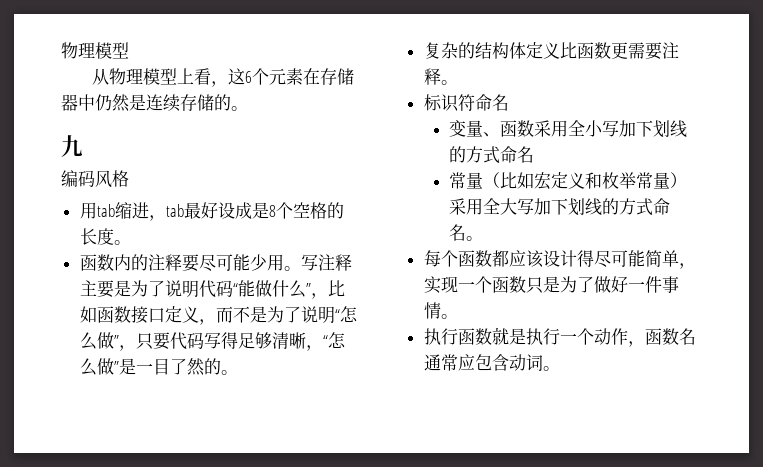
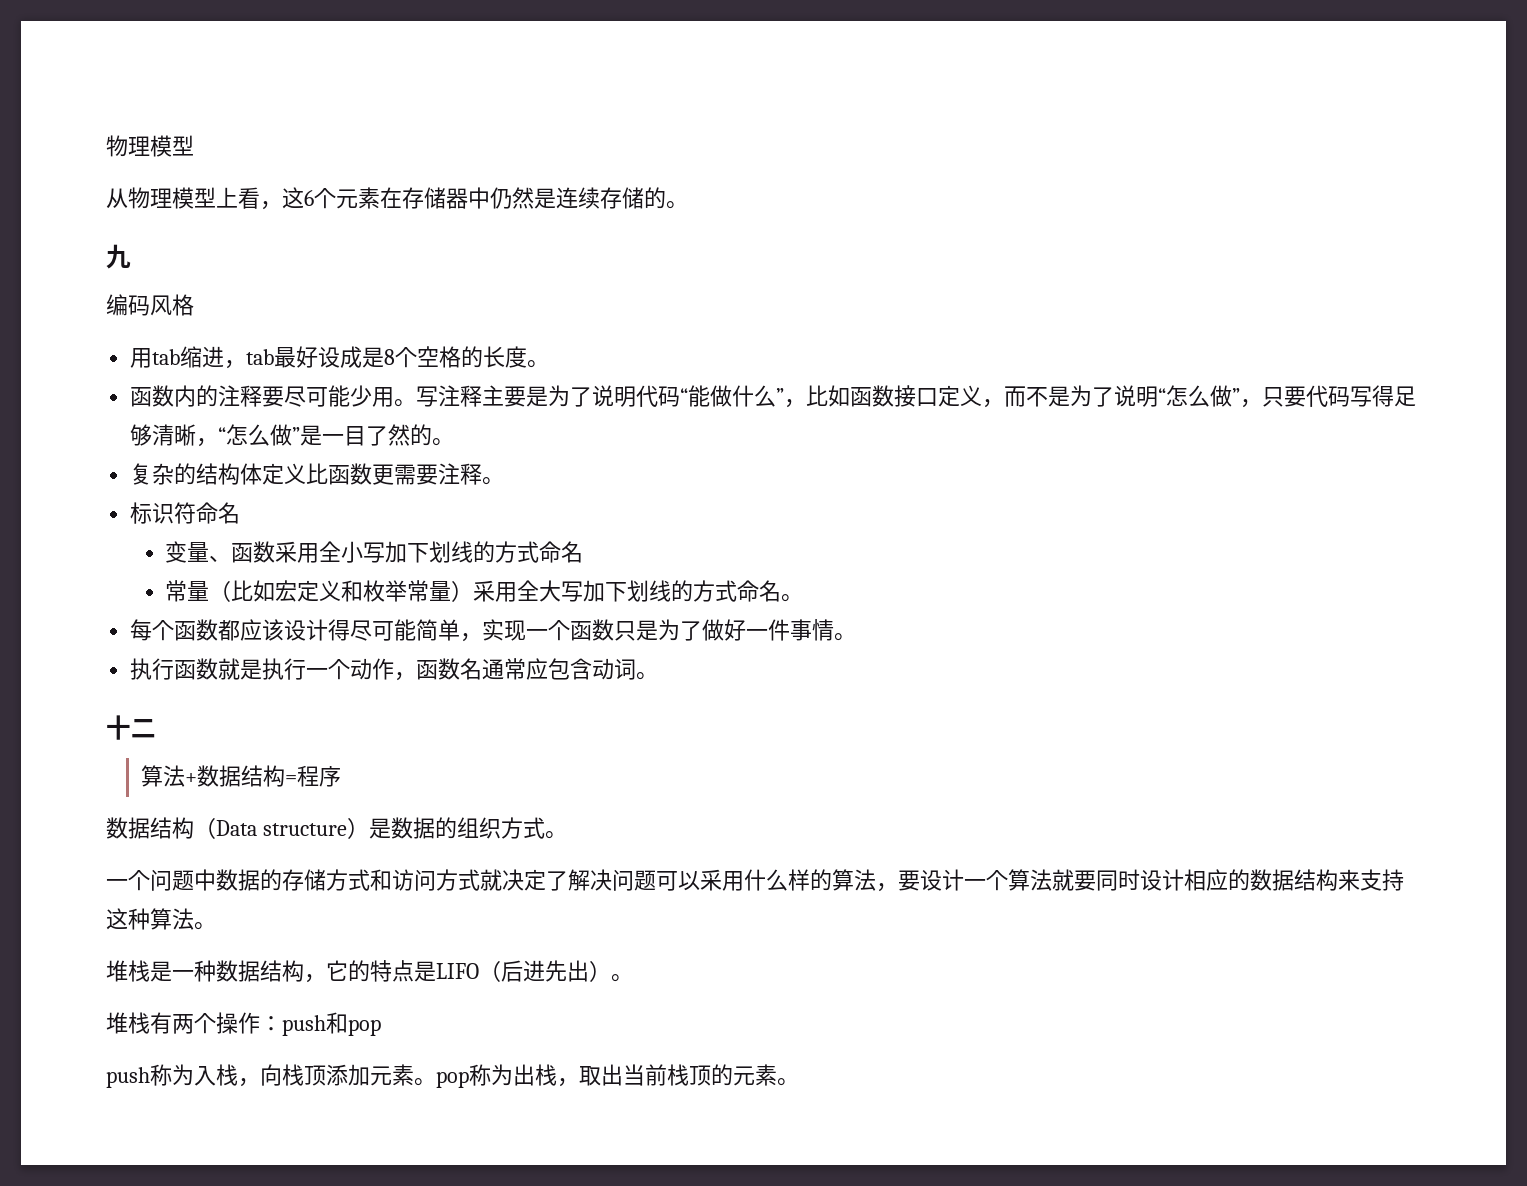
(560, 368) none -> [106,715,156,740] [141,765,342,787] [106,817,567,839] [106,869,1404,892] [106,908,216,930] [106,960,633,983] [106,1012,381,1036] [106,1064,799,1088] // 十二 // 算法+数据结构=程序 // 数据结构（Data structure）是数据的组织方式。 // 一个问题中数据的存储方式和访问方式就决定了解决问题可以采用什么样的算法，要设计一个算法就要同时设计相应的数据结构来支持这种算法。 // 堆栈是一种数据结构，它的特点是LIFO（后进先出）。 // 堆栈有两个操作：push和pop // push称为入栈，向栈顶添加元素。pop称为出栈，取出当前栈顶的元素。

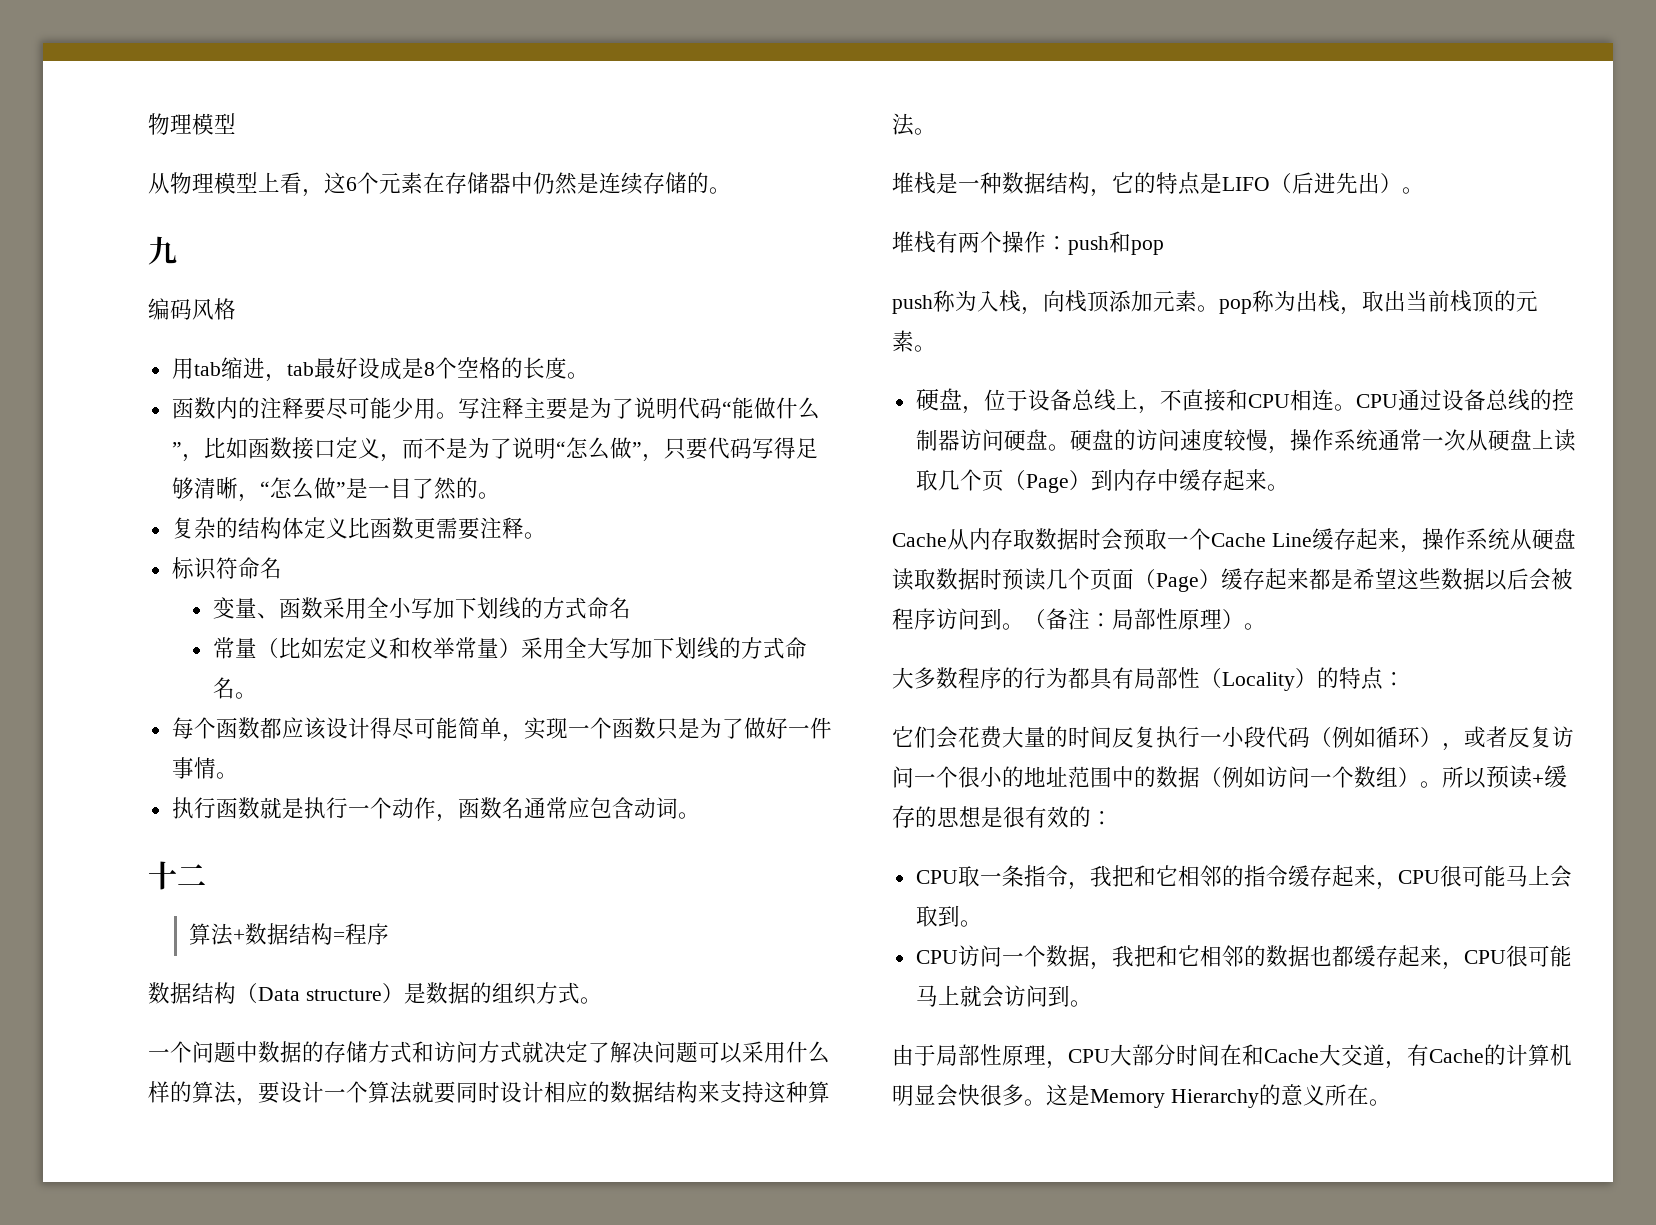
(799, 1082) none -> [915,388,1574,414] [915,429,1576,454] [915,469,1289,493] [892,528,1576,553] [892,568,1573,592] [892,608,1266,630] [892,667,1405,691] [892,726,1574,751] [892,765,1567,789] [892,805,1113,828] [915,865,1572,890] [915,905,982,927] [915,945,1572,970] [915,985,1092,1008] [892,1044,1572,1069] [892,1084,1391,1108] // 硬盘，位于设备总线上，不直接和CPU相连。CPU通过设备总线的控制器访问硬盘。硬盘的访问速度较慢，操作系统通常一次从硬盘上读取几个页（Page）到内存中缓存起来。 // Cache从内存取数据时会预取一个Cache Line缓存起来，操作系统从硬盘读取数据时预读几个页面（Page）缓存起来都是希望这些数据以后会被程序访问到。（备注：局部性原理）。 // 大多数程序的行为都具有局部性（Locality）的特点： // 它们会花费大量的时间反复执行一小段代码（例如循环），或者反复访问一个很小的地址范围中的数据（例如访问一个数组）。所以预读+缓存的思想是很有效的： // CPU取一条指令，我把和它相邻的指令缓存起来，CPU很可能马上会取到。 // CPU访问一个数据，我把和它相邻的数据也都缓存起来，CPU很可能马上就会访问到。 // 由于局部性原理，CPU大部分时间在和Cache大交道，有Cache的计算机明显会快很多。这是Memory Hierarchy的意义所在。

